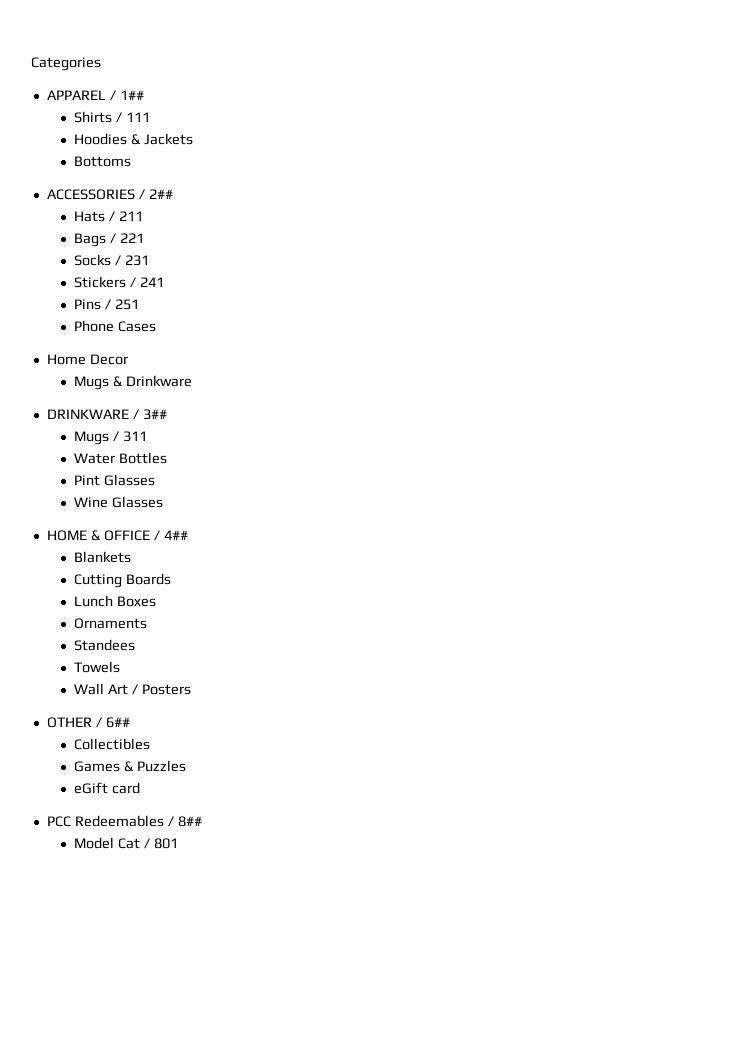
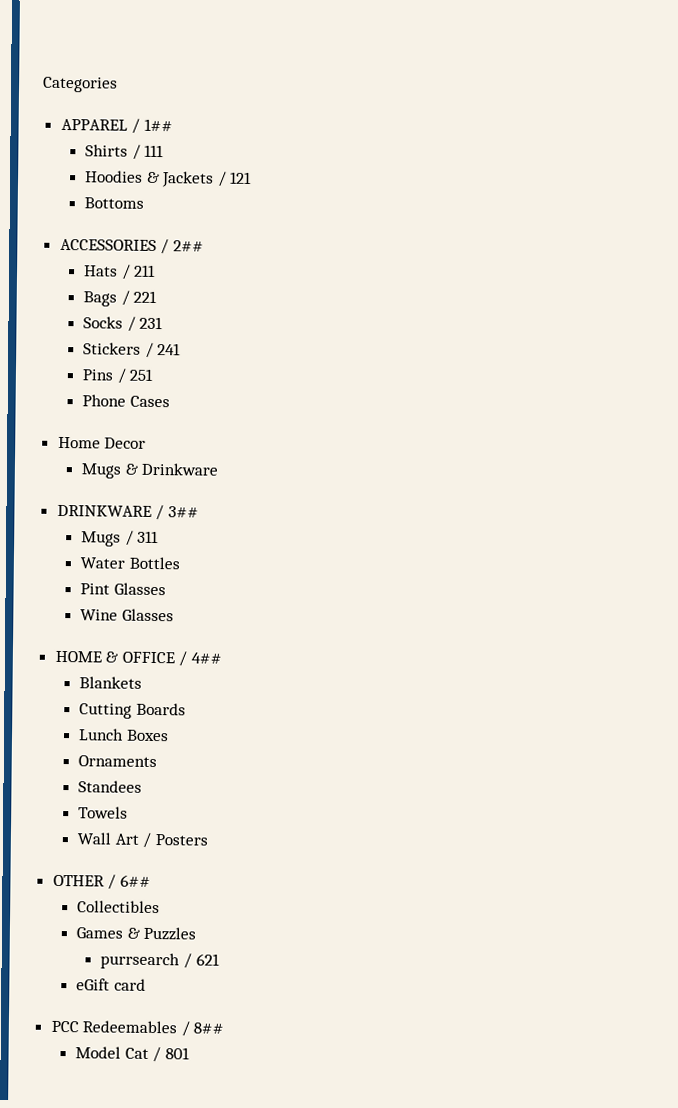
(194, 139) none -> [216,171,253,187] / 121
(187, 766) none -> [100,952,220,970] // purrsearch / 621

